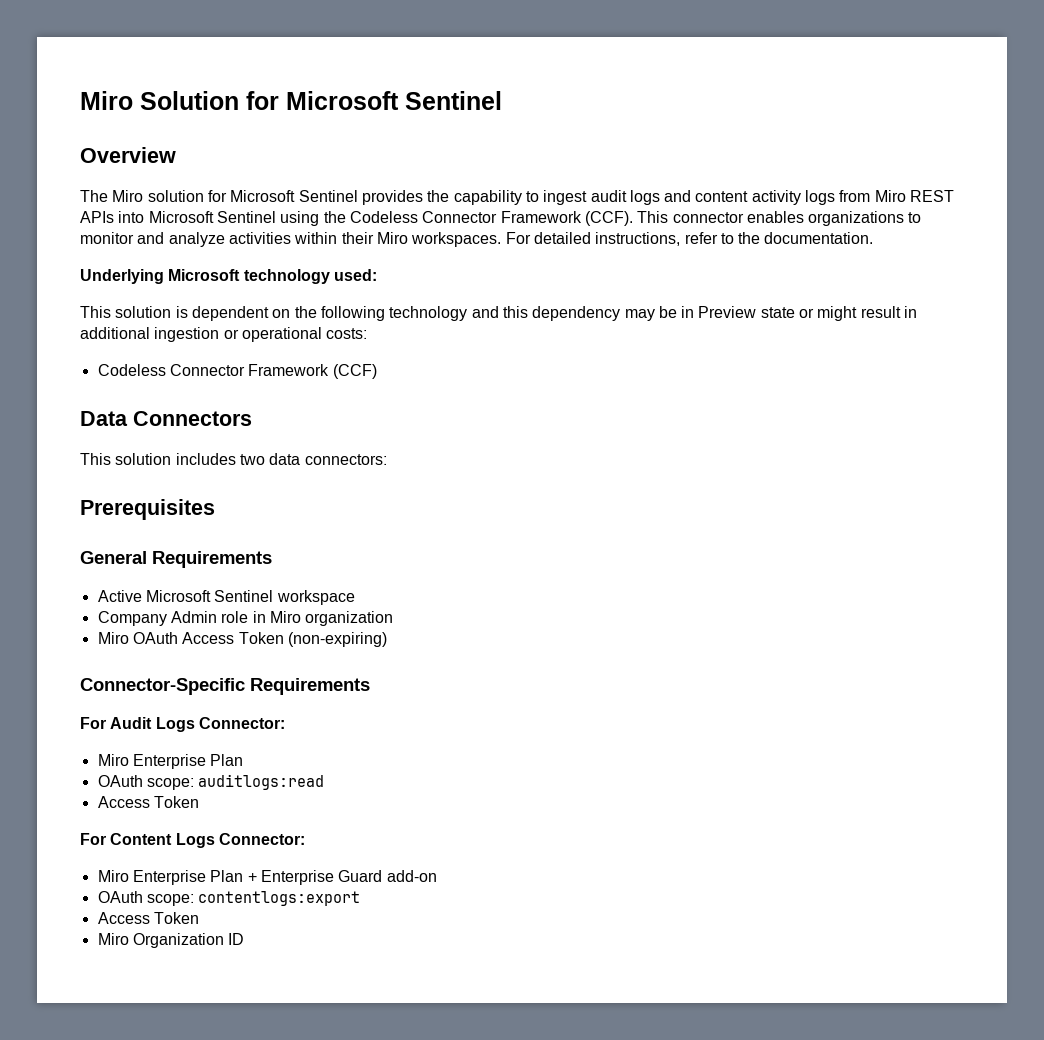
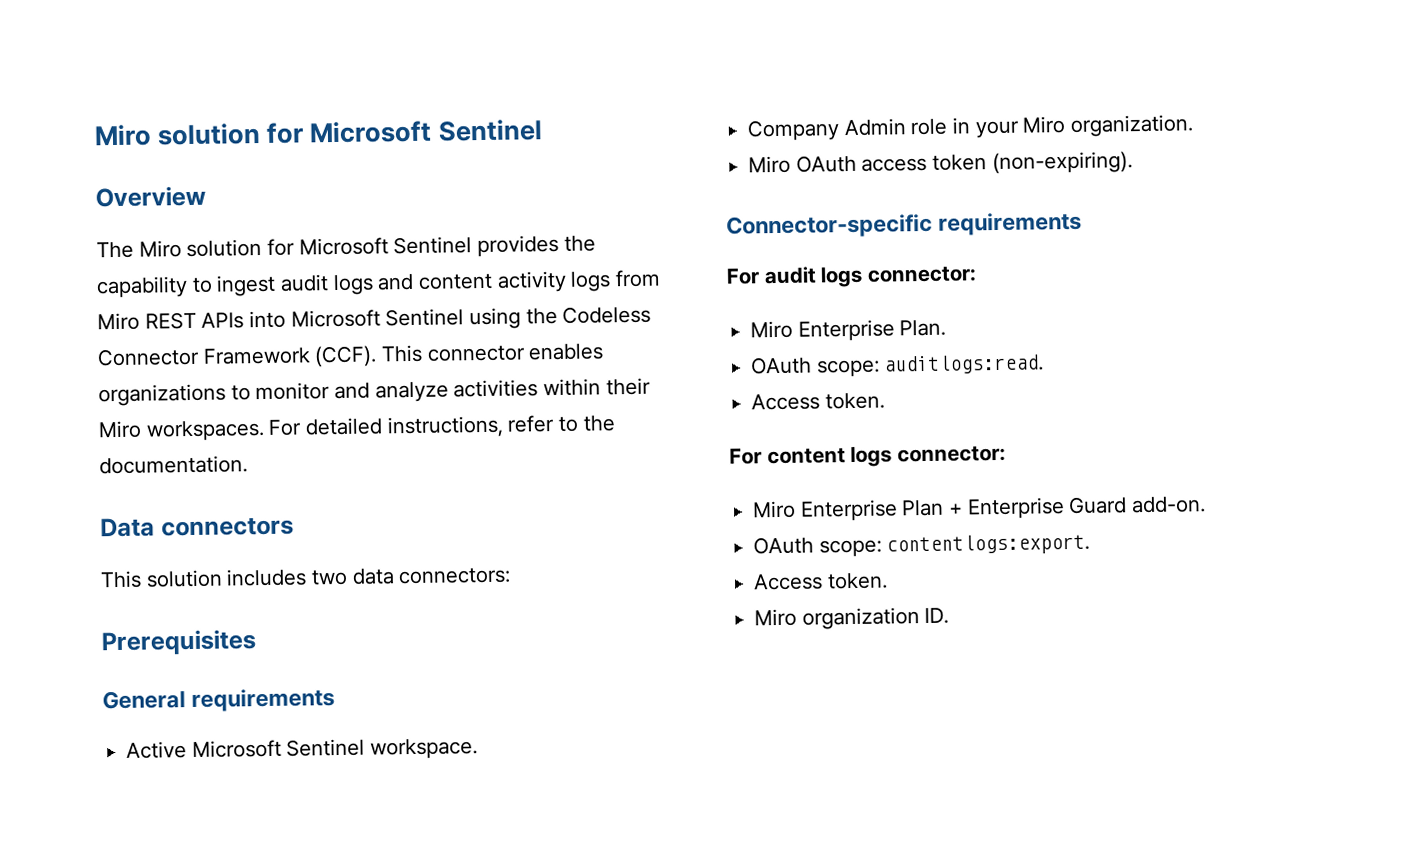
[80,91,239,110] Miro Solution -> [94,123,262,147] Miro solution
[80,269,377,284] [80,306,918,321] [80,327,368,342] [97,364,377,379] // Underlying Microsoft technology used: // This solution is dependent on the following technology and this dependency may be in Preview state or might result in additional ingestion or operational costs: // Codeless Connector Framework (CCF) -> (248, 465) none
[133,411,252,426] Connectors -> [160,516,294,537] connectors
[152,551,272,568] Requirements -> [191,688,336,712] requirements
[276,590,355,605] workspace -> [370,738,479,760] workspace.
[269,611,394,626] Miro organization -> [974,114,1195,139] your Miro organization.
[182,632,387,647] [80,678,370,695] [80,717,285,732] [97,754,244,769] [97,774,325,790] [97,796,199,808] [80,833,305,848] Access Token (non-expiring) // Connector-Specific Requirements // For Audit Logs Connector: // Miro Enterprise Plan // OAuth scope: auditlogs:read // Access Token // For Content Logs Connector: -> [861,151,1133,175] [726,211,1083,239] [726,266,977,288] [750,319,947,342] [750,354,1045,378] [751,392,885,411] [729,445,1007,468] access token (non-expiring). // Connector-specific requirements // For audit logs connector: // Miro Enterprise Plan. // OAuth scope: auditlogs:read. // Access token. // For content logs connector:
[386,870,437,882] [97,891,361,906] [97,912,199,924] [97,933,245,948] add-on // OAuth scope: contentlogs:export // Access Token // Miro Organization ID -> [1131,496,1207,514] [753,533,1091,558] [753,572,888,591] [754,607,950,630] add-on. // OAuth scope: contentlogs:export. // Access token. // Miro organization ID.

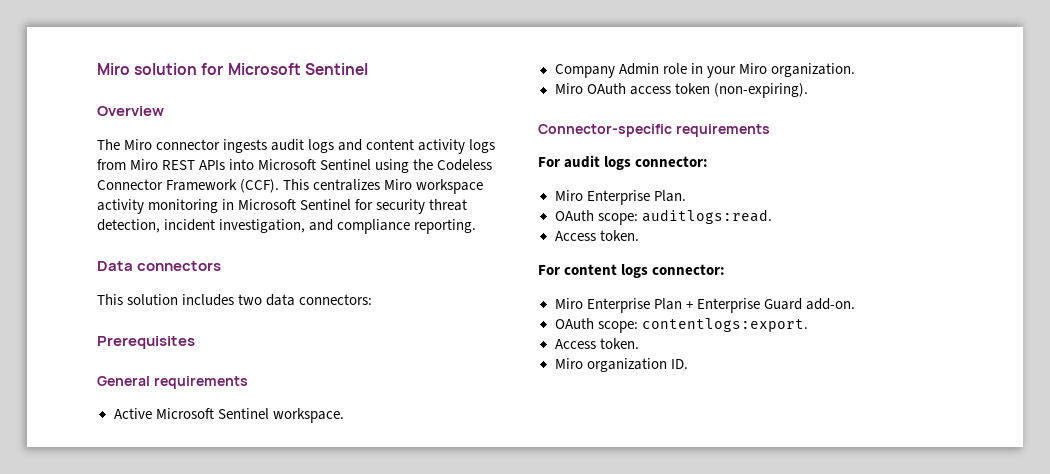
[186,234,596,258] [96,274,277,299] solution for Microsoft Sentinel provides the capability to ingest -> [156,139,268,153] connector ingests
[426,343,605,362] [98,377,651,407] [98,415,615,442] [99,455,248,475] connector enables organizations to monitor and analyze activities within their Miro workspaces. For detailed instructions, refer to the documentation. -> [313,179,484,194] [97,199,468,214] [97,219,477,234] centralizes Miro workspace activity monitoring in Microsoft Sentinel for security threat detection, incident investigation, and compliance reporting.

